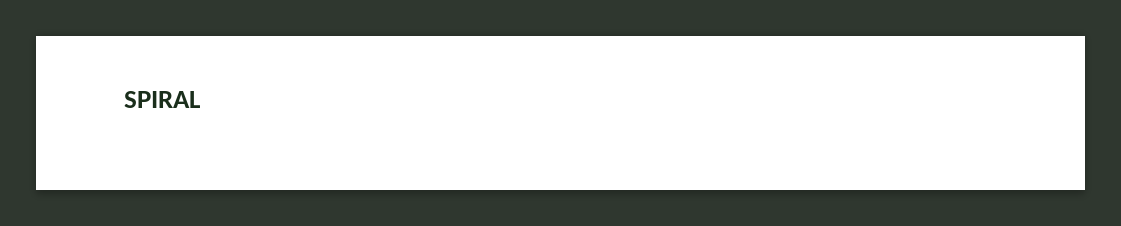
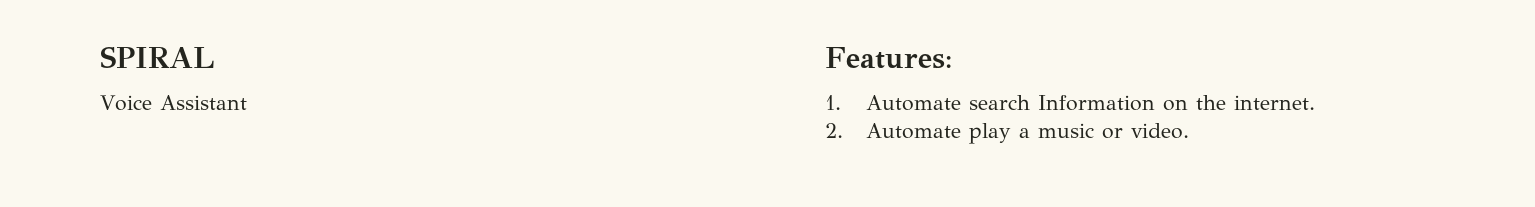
(200, 99) none -> [100,95,247,111] [825,47,952,69] [825,95,1316,111] [825,123,1190,144] // Voice Assistant // Features: // 1. Automate search Information on the internet. // 2. Automate play a music or video.

